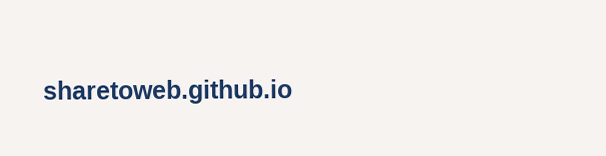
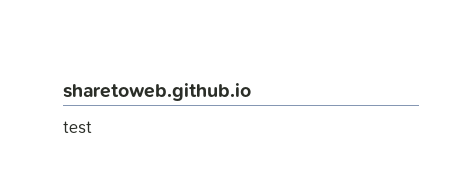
(293, 92) none -> [63,121,92,134] // test

